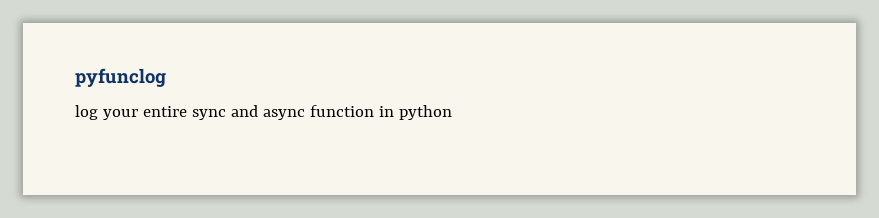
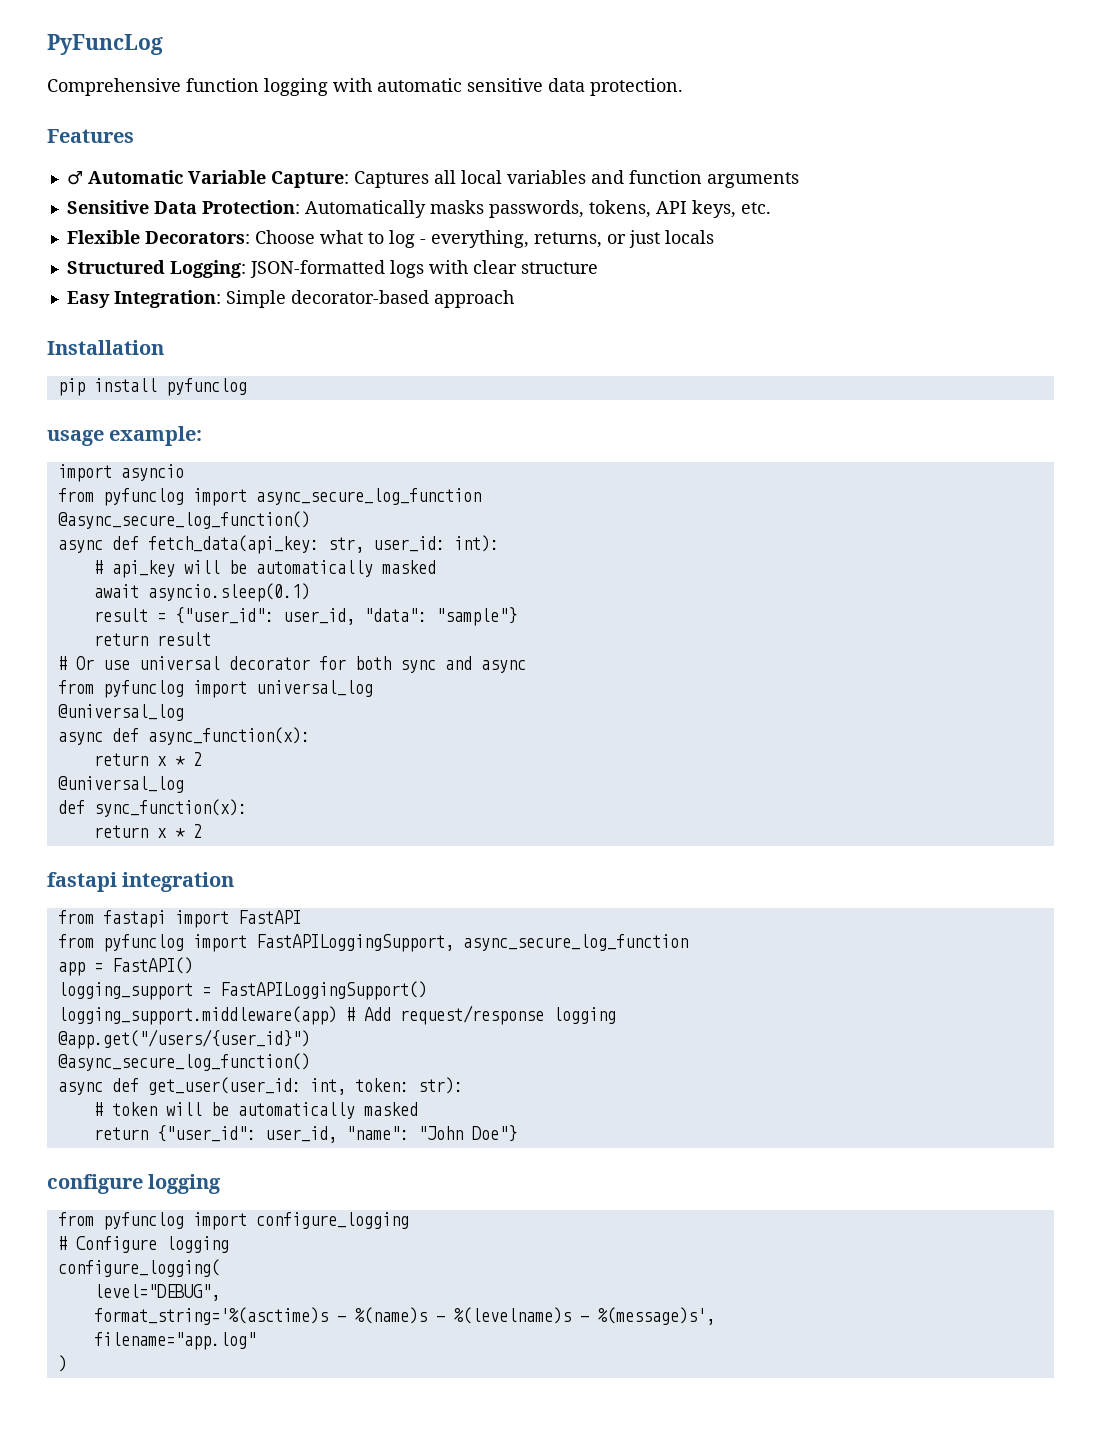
[75,68,166,87] [75,105,452,120] pyfunclog // log your entire sync and async function in python -> [47,34,163,55] [47,78,683,96] [47,129,134,143] [66,170,799,188] [66,200,771,218] [66,230,714,248] [66,260,598,278] [66,290,514,308] [47,340,164,355] [57,378,247,396] [47,426,203,446] [57,464,184,482] [57,488,481,506] [57,511,310,529] [57,535,499,554] [93,560,436,578] [93,583,310,602] [93,607,517,626] [93,632,211,646] [57,656,526,673] [57,680,373,698] [57,704,184,721] [57,727,310,745] [93,752,202,766] [57,776,184,793] [57,799,247,817] [93,824,202,838] [47,872,235,892] [57,910,301,928] [57,934,688,952] [57,957,193,976] [57,981,427,1000] [57,1005,616,1025] [57,1029,310,1049] [57,1053,310,1071] [57,1077,463,1095] [93,1102,418,1119] [93,1125,517,1143] [47,1174,222,1194] [57,1212,409,1230] [57,1236,229,1253] [57,1259,220,1277] [93,1284,220,1301] [93,1307,715,1325] [93,1332,256,1350] [57,1355,67,1372] PyFuncLog // Comprehensive function logging with automatic sensitive data protection. // Features // ♂ Automatic Variable Capture: Captures all local variables and function arguments // Sensitive Data Protection: Automatically masks passwords, tokens, API keys, etc. // Flexible Decorators: Choose what to log - everything, returns, or just locals // Structured Logging: JSON-formatted logs with clear structure // Easy Integration: Simple decorator-based approach // Installation // pip install pyfunclog // usage example: // import asyncio // from pyfunclog import async_secure_log_function // @async_secure_log_function() // async def fetch_data(api_key: str, user_id: int): // # api_key will be automatically masked // await asyncio.sleep(0.1) // result = {"user_id": user_id, "data": "sample"} // return result // # Or use universal decorator for both sync and async // from pyfunclog import universal_log // @universal_log // async def async_function(x): // return x * 2 // @universal_log // def sync_function(x): // return x * 2 // fastapi integration // from fastapi import FastAPI // from pyfunclog import FastAPILoggingSupport, async_secure_log_function // app = FastAPI() // logging_support = FastAPILoggingSupport() // logging_support.middleware(app) # Add request/response logging // @app.get("/users/{user_id}") // @async_secure_log_function() // async def get_user(user_id: int, token: str): // # token will be automatically masked // return {"user_id": user_id, "name": "John Doe"} // configure logging // from pyfunclog import configure_logging // # Configure logging // configure_logging( // level="DEBUG", // format_string='%(asctime)s - %(name)s - %(levelname)s - %(message)s', // filename="app.log" // )

